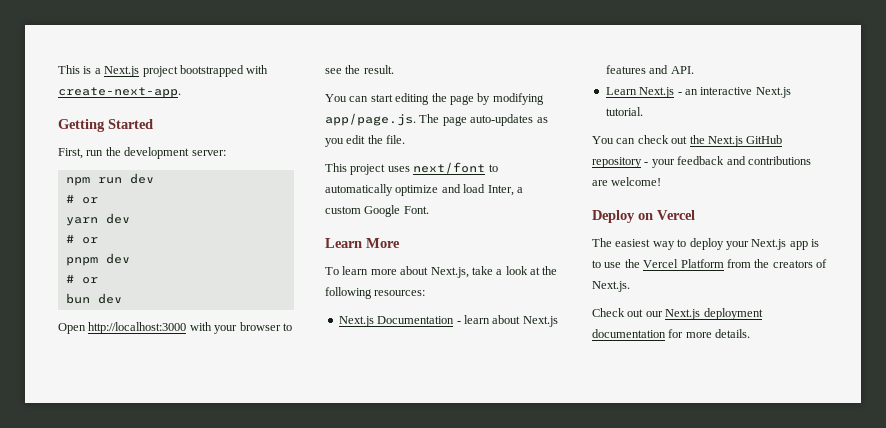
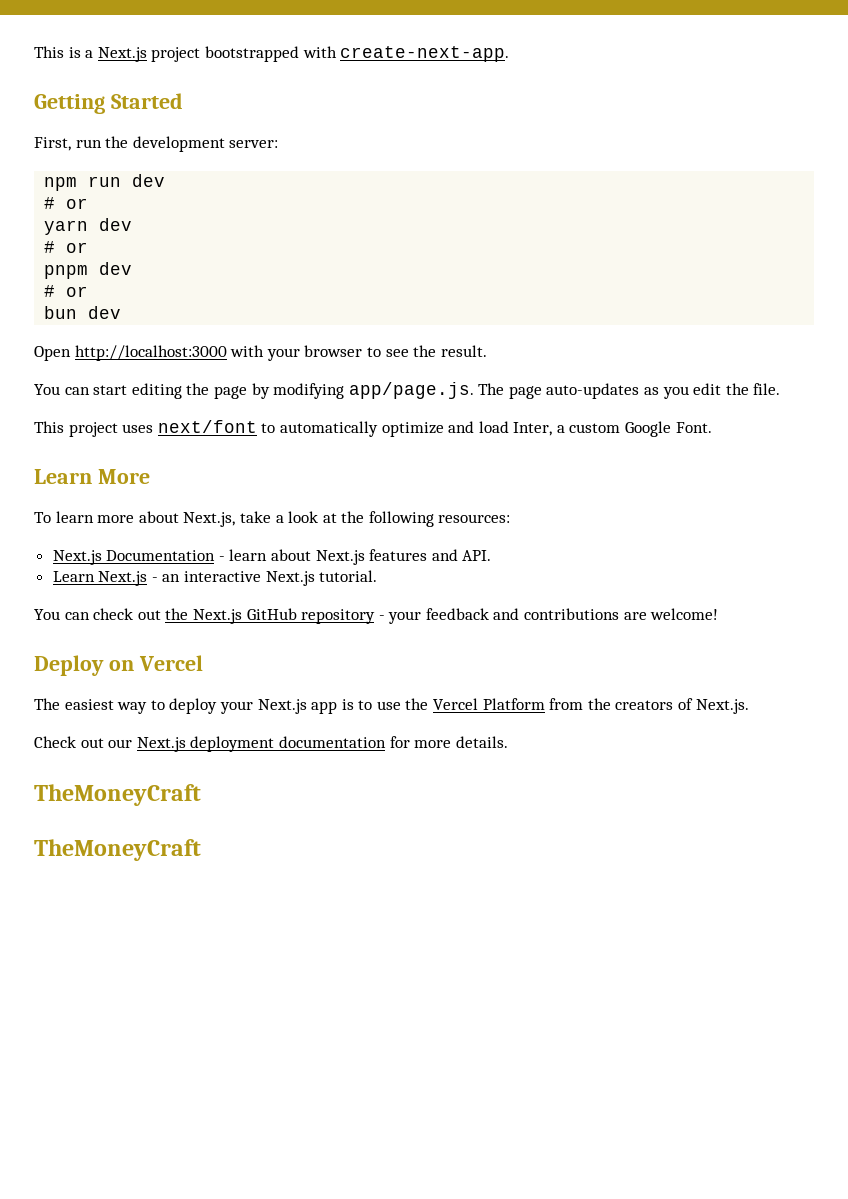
(751, 333) none -> [34,784,201,806] [34,839,201,861] // TheMoneyCraft // TheMoneyCraft

